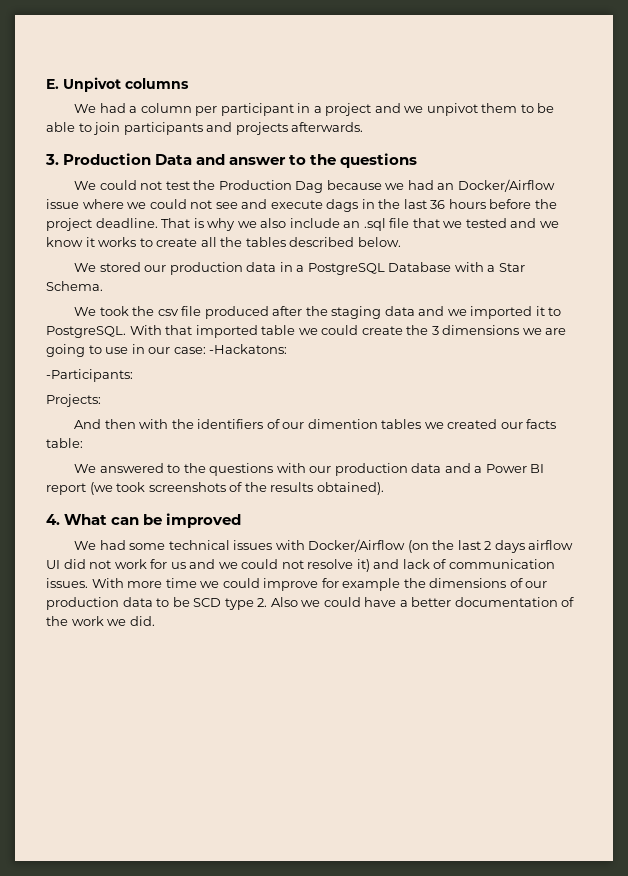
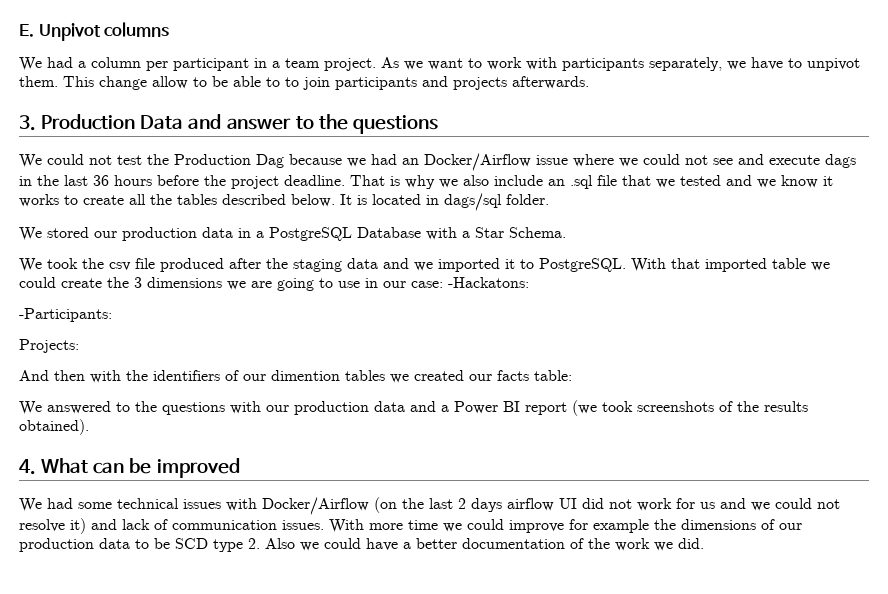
[325,103,518,116] project and we unpivot them -> [285,57,860,71] [19,76,188,90] team project. As we want to work with participants separately, we have to unpivot them. This change allow
(92, 127) none -> [285,77,299,87] to
(401, 242) none -> [340,193,549,211] It is located in dags/sql folder.

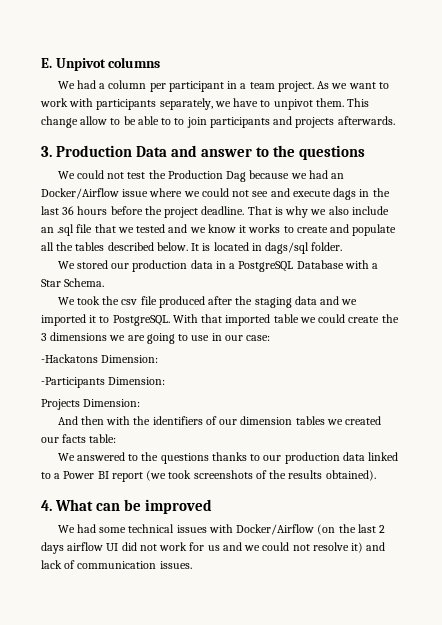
(124, 200) none -> [330,224,397,236] and populate
[448,277,529,288] [19,308,112,322] [19,339,79,353] -Hackatons: // -Participants: // Projects: -> [41,354,159,363] [41,377,166,388] [41,399,141,410] // -Hackatons Dimension: // -Participants Dimension: // Projects Dimension:
[271,370,340,381] dimention -> [240,416,293,425] dimension
[230,401,436,415] with our production data and -> [211,452,399,464] [41,472,51,479] thanks to our production data linked to
[329,519,802,533] [19,538,704,552] With more time we could improve for example the dimensions of our production data to be SCD type 2. Also we could have a better documentation of the work we did. -> (192, 565) none

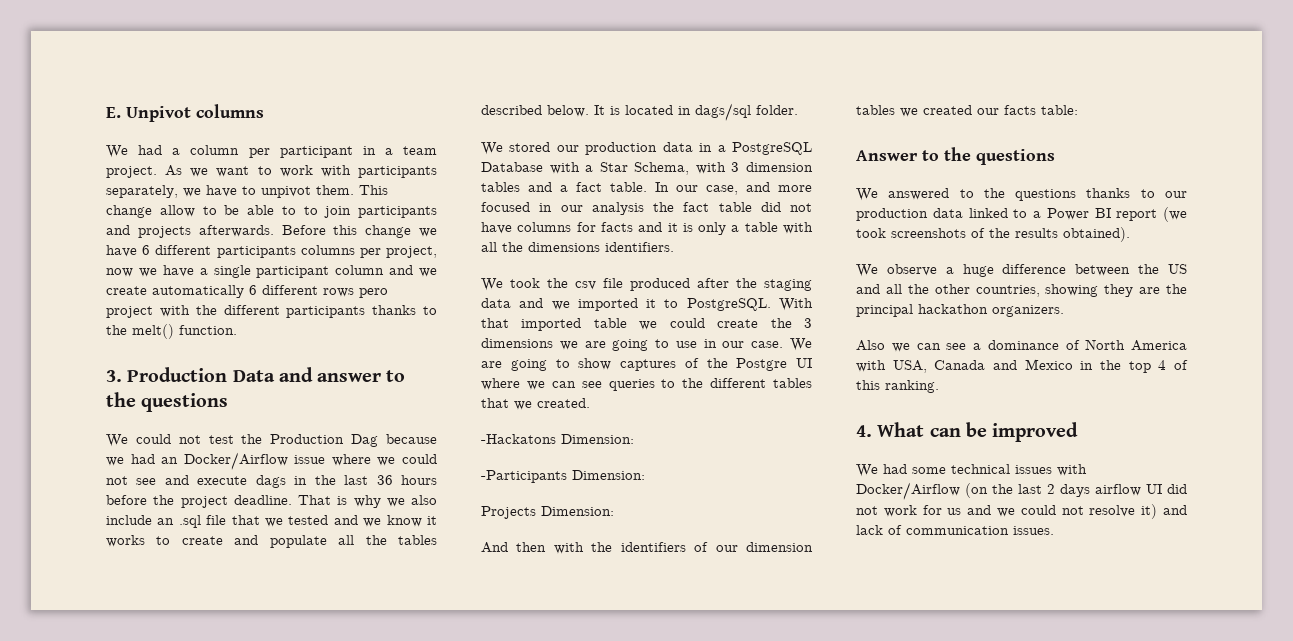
(395, 120) none -> [281,225,437,238] [106,245,437,258] [106,265,437,278] [106,285,388,298] [106,305,437,318] [106,324,237,339] Before this change we have 6 different participants columns per project, now we have a single participant column and we create automatically 6 different rows pero project with the different participants thanks to the melt() function.
[64,278,105,287] Schema. -> [634,162,813,175] [481,182,812,195] [481,202,812,215] [481,222,813,235] [481,242,674,252] Schema, with 3 dimension tables and a fact table. In our case, and more focused in our analysis the fact table did not have columns for facts and it is only a table with all the dimensions identifiers.
[246,335,271,341] case: -> [751,338,812,351] [481,358,812,371] [481,378,812,391] [481,398,590,410] case. We are going to show captures of the Postgre UI where we can see queries to the different tables that we created.
(117, 438) none -> [856,147,1055,165] // Answer to the questions
(376, 475) none -> [856,264,1187,277] [856,284,1187,297] [856,304,1064,317] [856,339,1187,352] [856,359,1188,373] [856,380,939,393] // We observe a huge difference between the US and all the other countries, showing they are the principal hackathon organizers. // Also we can see a dominance of North America with USA, Canada and Mexico in the top 4 of this ranking.

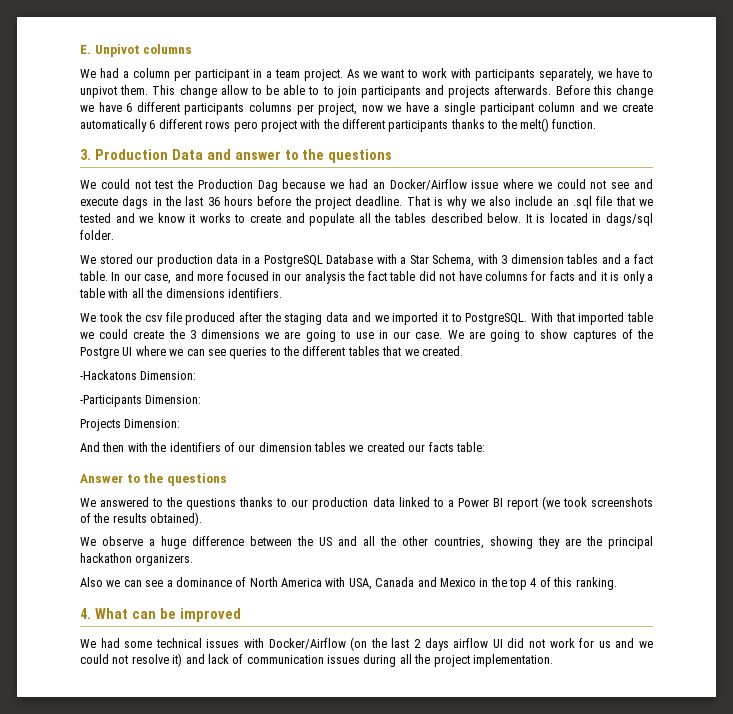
[1013,526,1054,535] issues. -> [327,654,553,667] issues during all the project implementation.

